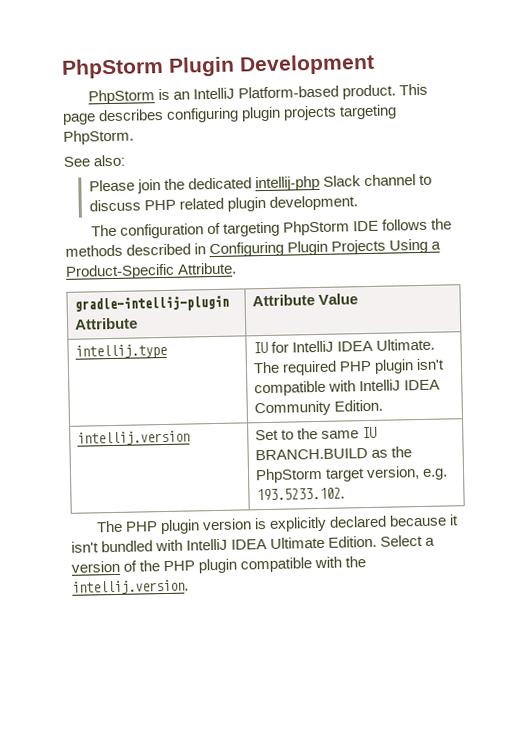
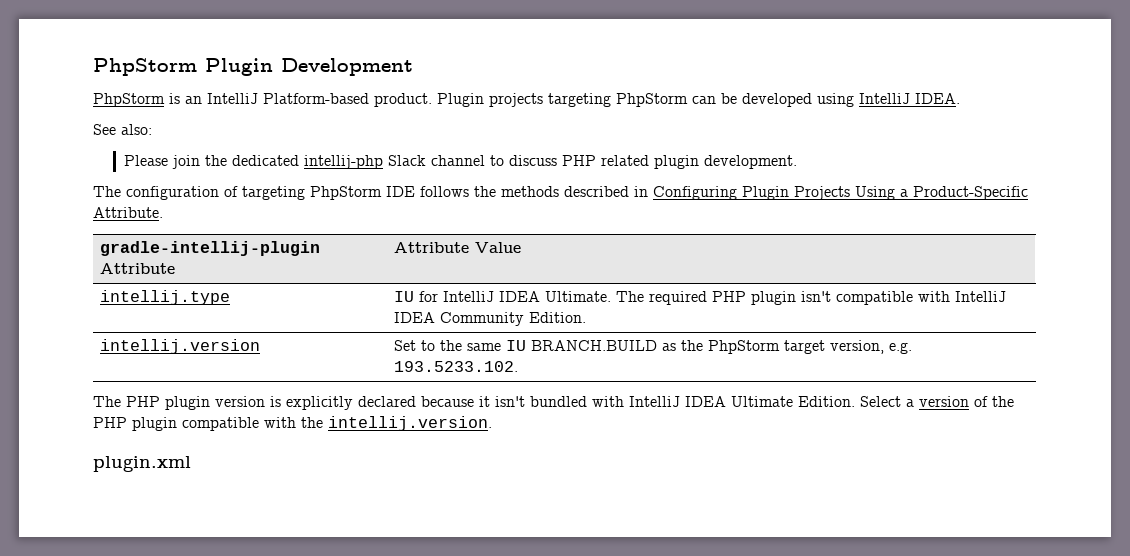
[399,83,429,96] [62,104,398,125] [63,129,134,145] This page describes configuring plugin projects targeting PhpStorm. -> [437,93,960,107] Plugin projects targeting PhpStorm can be developed using IntelliJ IDEA.
(189, 587) none -> [93,456,191,472] // plugin.xml

